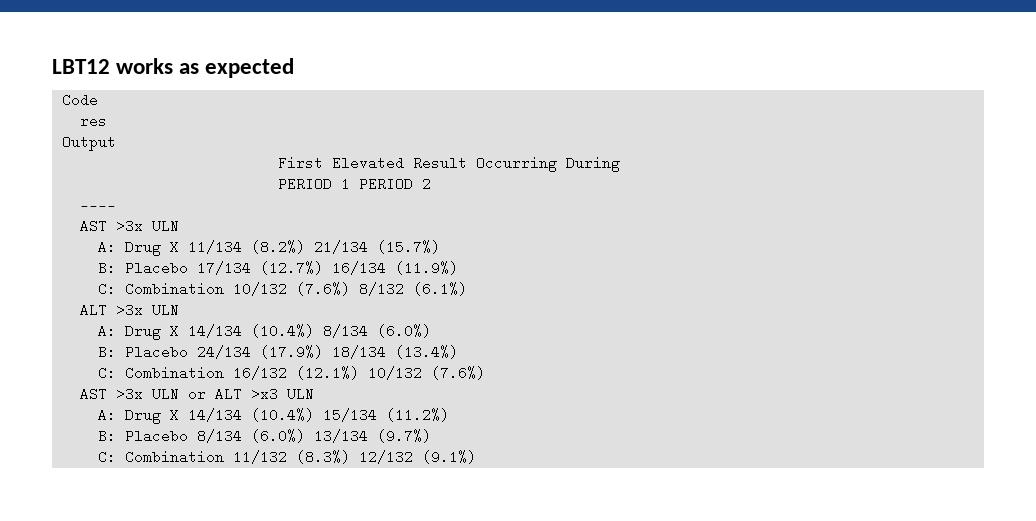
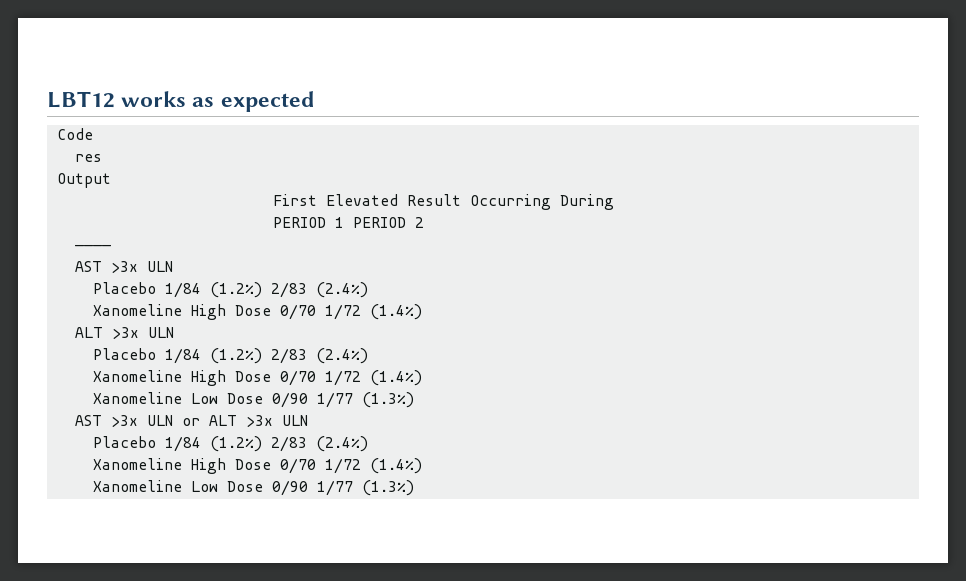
[97,240,440,256] [97,261,458,275] [97,282,467,296] [79,303,179,317] [97,324,431,340] [97,345,458,359] [97,366,485,380] A: Drug X 11/134 (8.2%) 21/134 (15.7%) // B: Placebo 17/134 (12.7%) 16/134 (11.9%) // C: Combination 10/132 (7.6%) 8/132 (6.1%) // ALT >3x ULN // A: Drug X 14/134 (10.4%) 8/134 (6.0%) // B: Placebo 24/134 (17.9%) 18/134 (13.4%) // C: Combination 16/132 (12.1%) 10/132 (7.6%) -> [93,282,369,298] [93,304,423,320] [75,327,175,339] [93,348,369,364] [93,370,423,386] [93,392,415,408] Placebo 1/84 (1.2%) 2/83 (2.4%) // Xanomeline High Dose 0/70 1/72 (1.4%) // ALT >3x ULN // Placebo 1/84 (1.2%) 2/83 (2.4%) // Xanomeline High Dose 0/70 1/72 (1.4%) // Xanomeline Low Dose 0/90 1/77 (1.3%)
[250,387,314,401] [97,408,449,424] [97,429,431,443] [97,450,476,464] >x3 ULN // A: Drug X 14/134 (10.4%) 15/134 (11.2%) // B: Placebo 8/134 (6.0%) 13/134 (9.7%) // C: Combination 11/132 (8.3%) 12/132 (9.1%) -> [246,415,309,427] [93,436,369,452] [93,458,423,474] [93,480,415,496] >3x ULN // Placebo 1/84 (1.2%) 2/83 (2.4%) // Xanomeline High Dose 0/70 1/72 (1.4%) // Xanomeline Low Dose 0/90 1/77 (1.3%)

